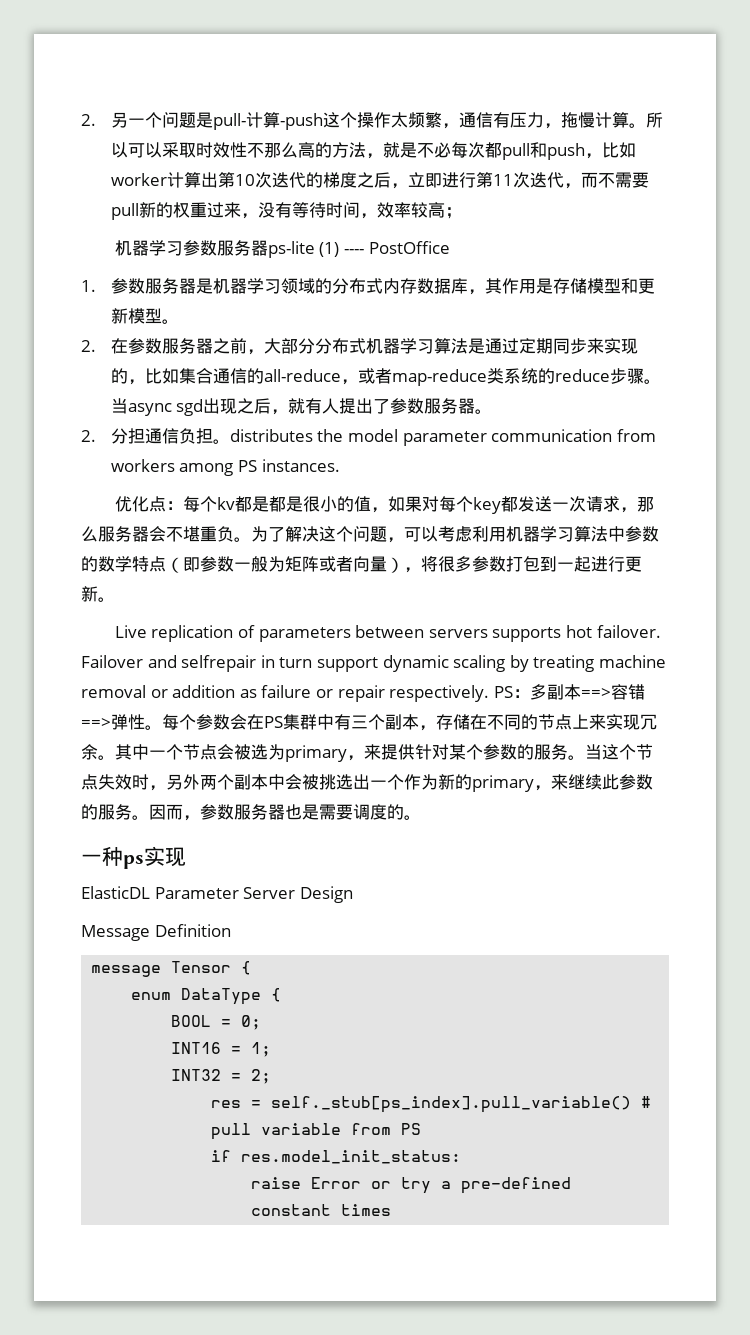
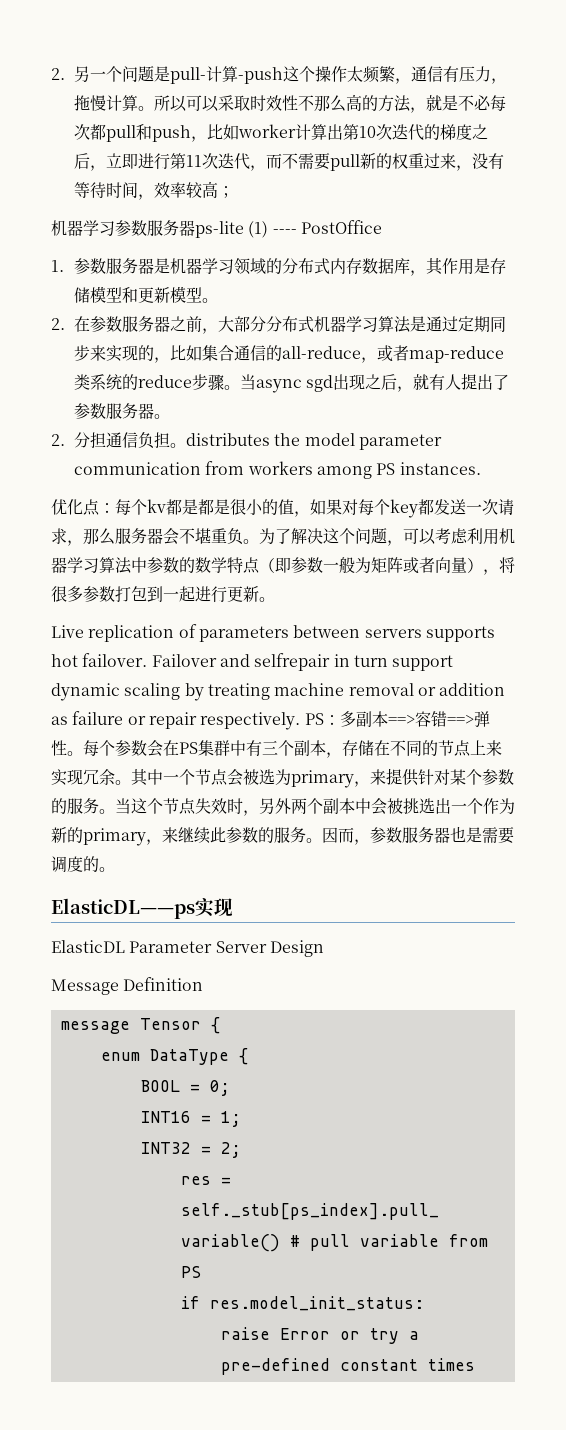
[81,846,144,869] 一种ps -> [51,898,195,919] ElasticDL——ps

